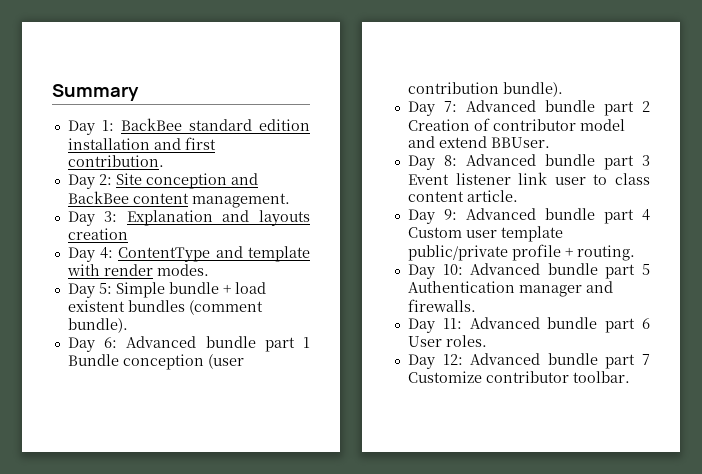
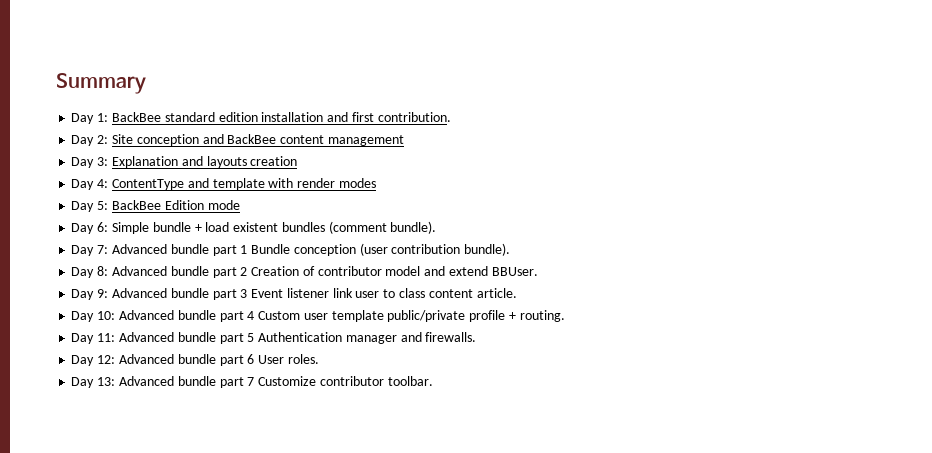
[191,193,290,208] management. -> [327,135,404,146] management
[156,264,209,276] modes. -> [338,178,376,188] modes
(112, 288) none -> [111,200,240,210] [71,222,109,234] BackBee Edition mode // Day 6:
[104,337,118,348] 6: -> [97,245,109,254] 7:
[443,101,457,112] 7: -> [97,266,109,276] 8:
[443,155,457,166] 8: -> [97,289,109,298] 9:
[443,209,457,220] 9: -> [97,311,116,320] 10:
[442,264,463,275] 10: -> [97,333,116,342] 11:
[442,318,462,329] 11: -> [97,355,116,364] 12:
[442,354,463,365] 12: -> [97,377,116,386] 13:

